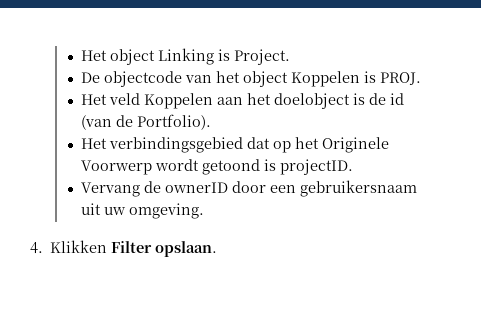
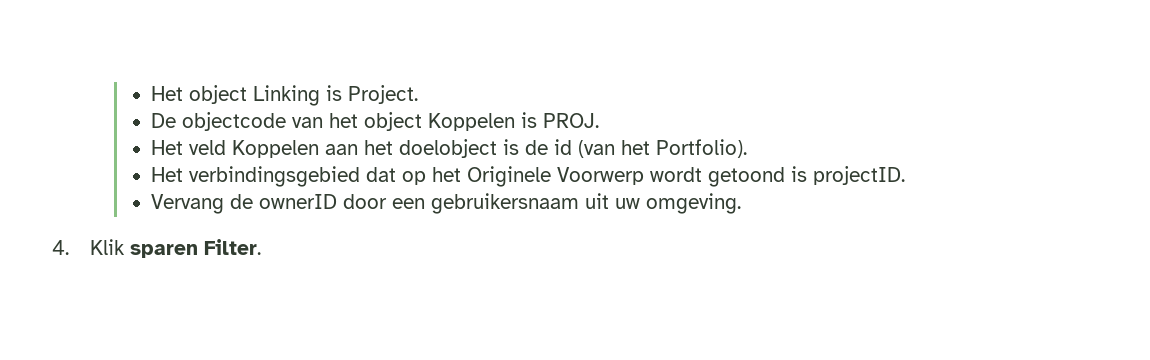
[116,115,134,127] de -> [621,140,651,155] het
[50,240,218,257] Klikken Filter opslaan. -> [90,239,262,258] Klik sparen Filter.

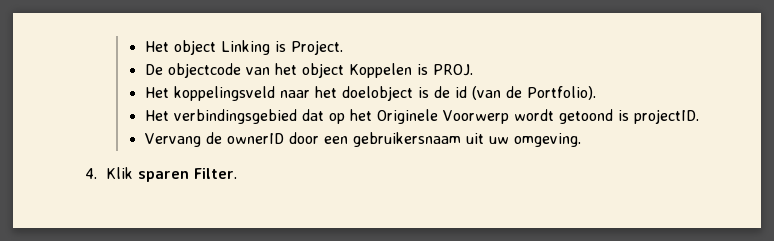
[189,140,359,158] veld Koppelen aan -> [173,86,310,101] koppelingsveld naar
[621,140,651,155] het -> [505,86,522,98] de

